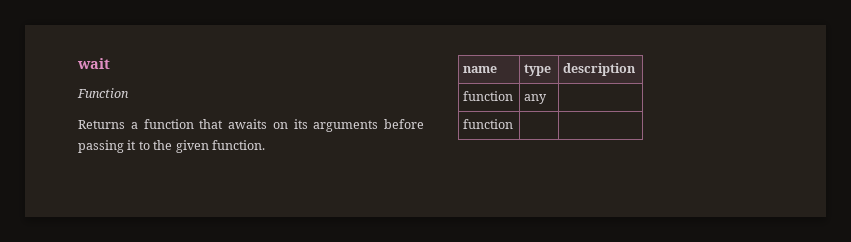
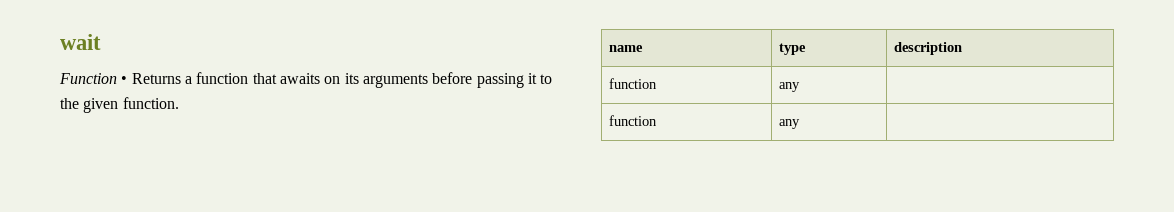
(129, 93) // -> [121,76,128,84] •
(514, 124) none -> [779,119,801,129] any

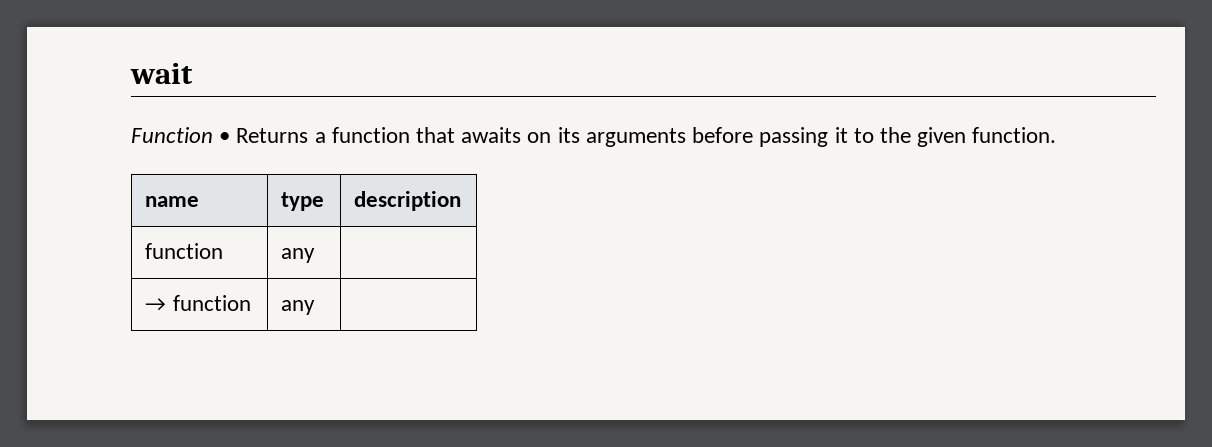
(801, 87) none -> [145,298,167,311] →

